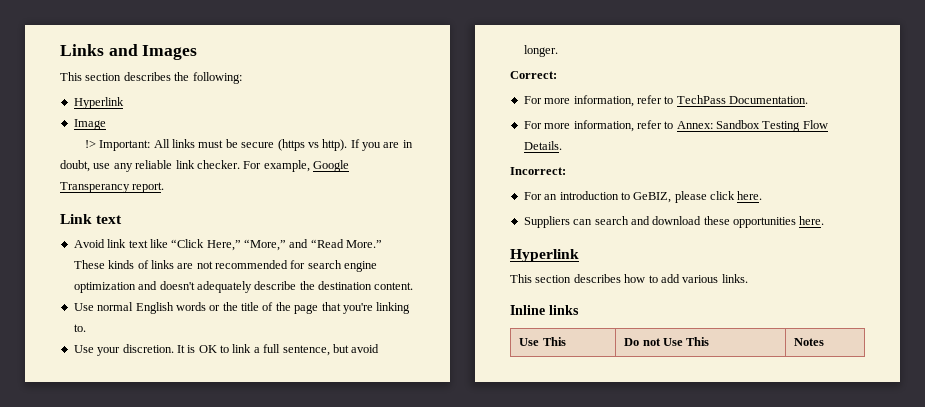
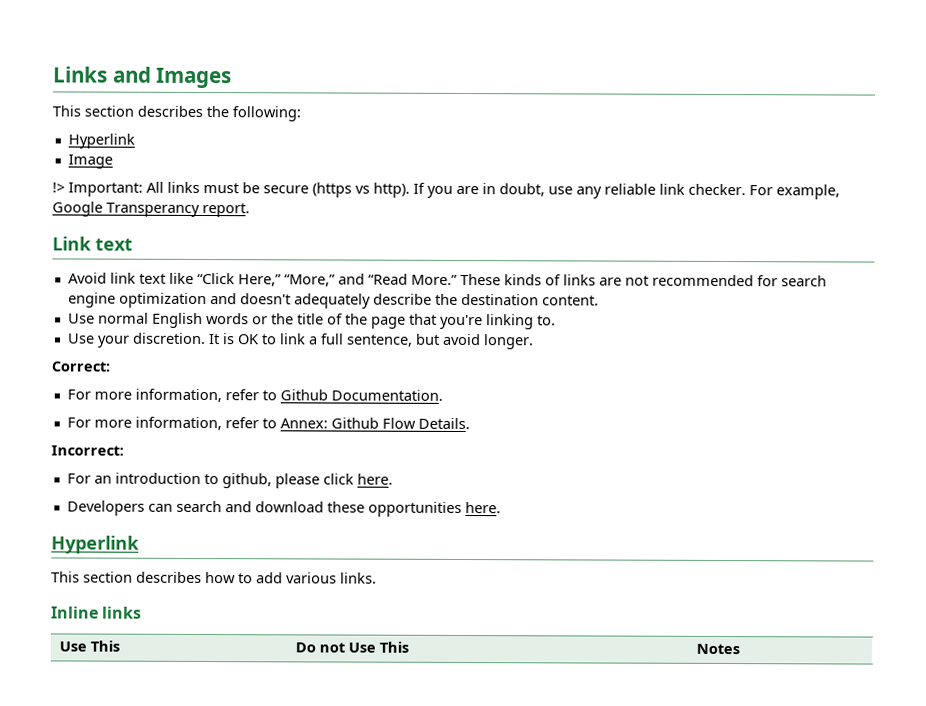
[676,95,726,104] TechPass -> [279,389,328,401] Github
[716,120,801,132] Sandbox Testing -> [330,417,379,429] Github
[633,192,672,203] GeBIZ, -> [221,473,272,489] github,
[523,216,570,228] Suppliers -> [66,500,145,516] Developers

